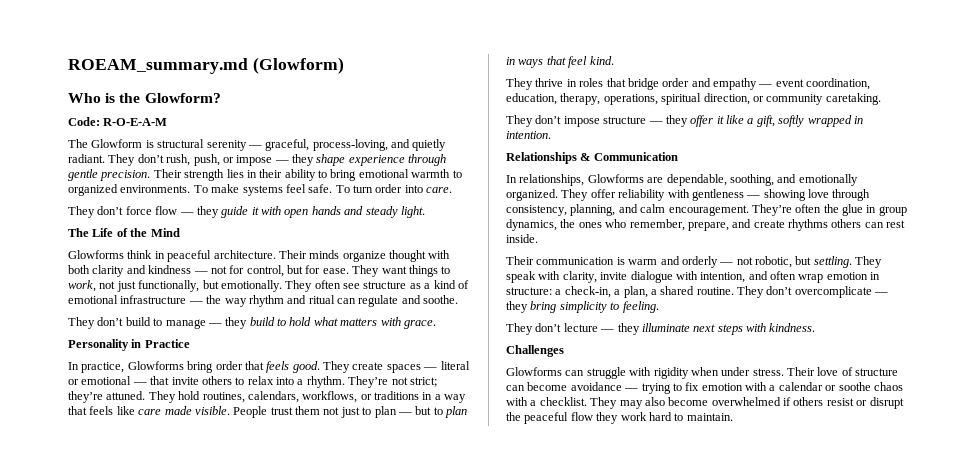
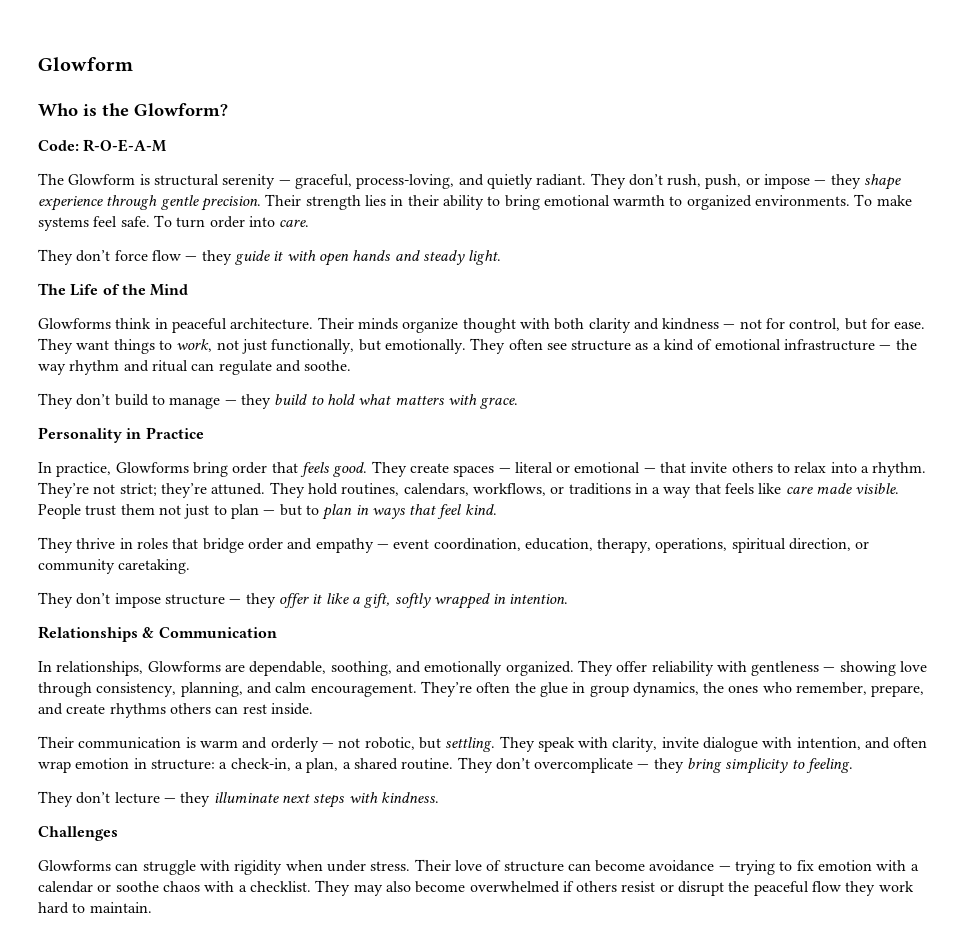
[68,57,344,74] ROEAM_summary.md (Glowform) -> [38,57,133,71] Glowform

